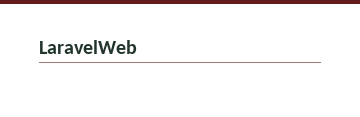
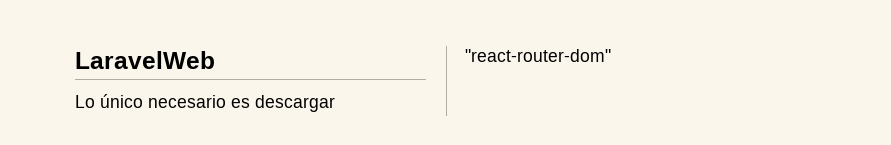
(137, 47) none -> [75,94,335,112] [465,49,611,62] // Lo único necesario es descargar "react-router-dom"

